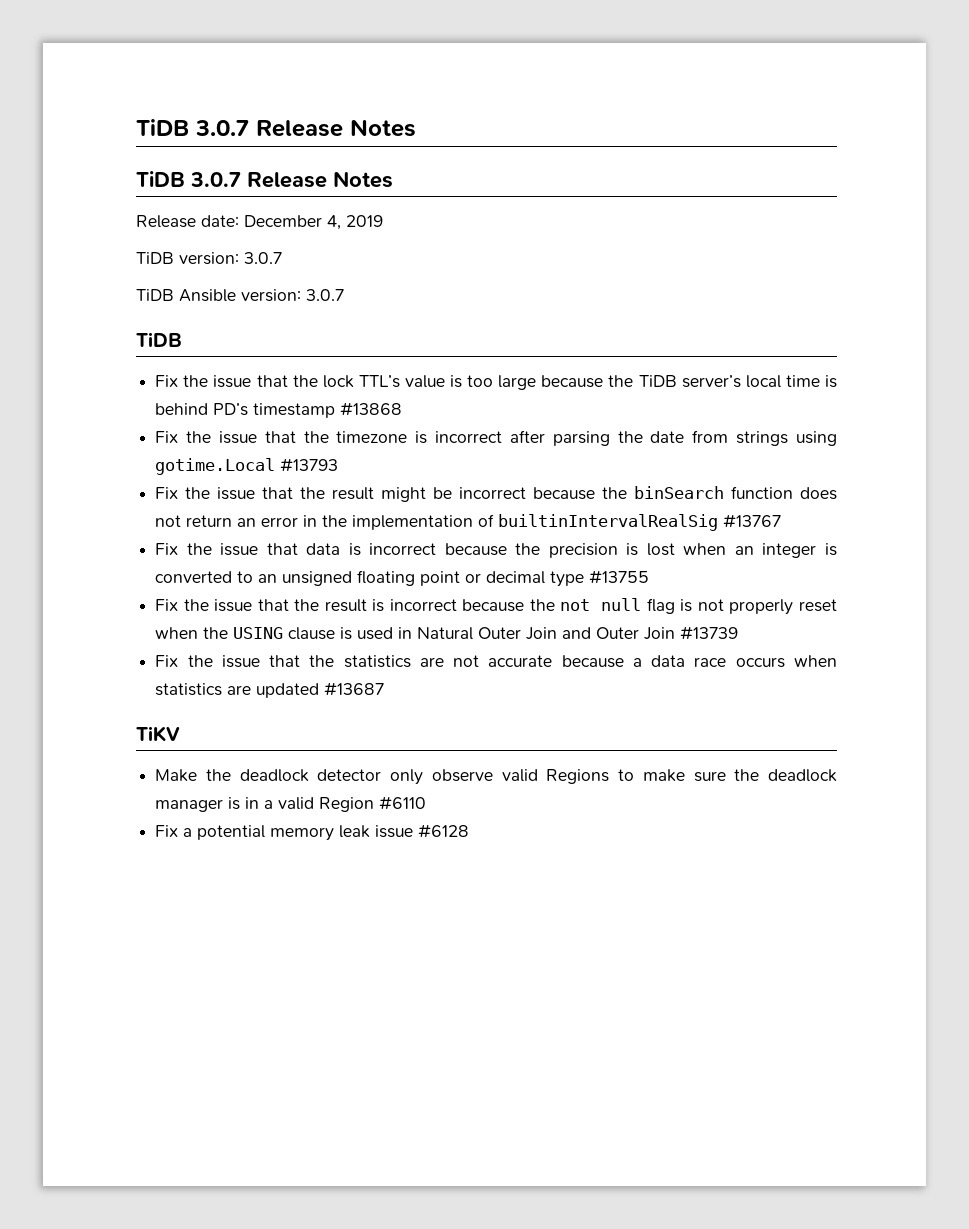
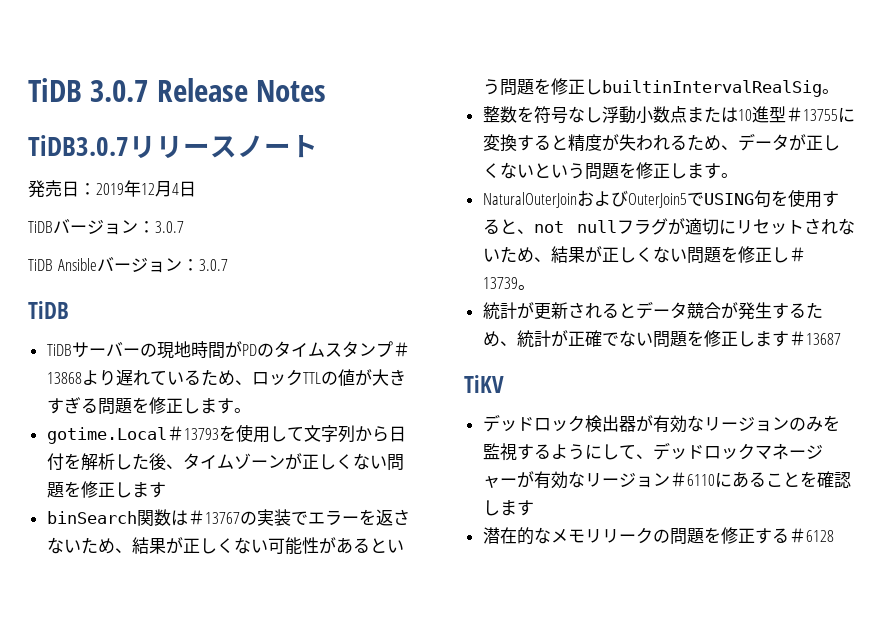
[136,119,416,137] [136,171,393,188] [136,215,383,230] [136,252,239,265] TiDB 3.0.7 Release Notes // TiDB 3.0.7 Release Notes // Release date: December 4, 2019 // TiDB version: -> [28,78,327,102] [28,135,318,158] [28,180,196,198] [28,219,155,235] TiDB 3.0.7 Release Notes // TiDB3.0.7リリースノート // 発売日：2019年12月4日 // TiDBバージョン：
[241,289,301,302] version: -> [96,257,199,273] バージョン：
[155,375,838,390] [155,402,403,418] [155,430,837,446] [155,458,339,475] [155,486,837,502] [155,514,782,531] [155,543,837,558] [155,570,650,587] [155,598,837,615] [155,626,739,640] [155,655,837,668] [155,682,385,698] [136,726,180,742] [155,769,837,785] [155,796,427,812] [155,824,470,841] Fix the issue that the lock TTL’s value is too large because the TiDB server’s local time is behind PD’s timestamp #13868 // Fix the issue that the timezone is incorrect after parsing the date from strings using gotime.Local #13793 // Fix the issue that the result might be incorrect because the binSearch function does not return an error in the implementation of builtinIntervalRealSig #13767 // Fix the issue that data is incorrect because the precision is lost when an integer is converted to an unsigned floating point or decimal type #13755 // Fix the issue that the result is incorrect because the not null flag is not properly reset when the USING clause is used in Natural Outer Join and Outer Join #13739 // Fix the issue that the statistics are not accurate because a data race occurs when statistics are updated #13687 // TiKV // Make the deadlock detector only observe valid Regions to make sure the deadlock manager is in a valid Region #6110 // Fix a potential memory leak issue #6128 -> [46,341,410,359] [46,369,406,386] [46,397,251,415] [46,424,406,444] [46,453,404,471] [46,481,166,498] [46,509,410,526] [46,537,404,555] [482,78,839,97] [482,106,855,124] [482,133,840,152] [482,162,738,180] [482,189,839,208] [482,218,855,235] [482,246,806,264] [482,277,535,290] [482,301,823,320] [482,330,841,348] [464,375,504,393] [482,414,840,433] [482,442,823,461] [482,471,851,489] [482,500,534,516] [482,527,834,545] TiDBサーバーの現地時間がPDのタイムスタンプ＃13868より遅れているため、ロックTTLの値が大きすぎる問題を修正します。 // gotime.Local＃13793を使用して文字列から日付を解析した後、タイムゾーンが正しくない問題を修正します // binSearch関数は＃13767の実装でエラーを返さないため、結果が正しくない可能性があるという問題を修正しbuiltinIntervalRealSig。 // 整数を符号なし浮動小数点または10進型＃13755に変換すると精度が失われるため、データが正しくないという問題を修正します。 // NaturalOuterJoinおよびOuterJoin5でUSING句を使用すると、not nullフラグが適切にリセットされないため、結果が正しくない問題を修正し＃13739。 // 統計が更新されるとデータ競合が発生するため、統計が正確でない問題を修正します＃13687 // TiKV // デッドロック検出器が有効なリージョンのみを監視するようにして、デッドロックマネージャーが有効なリージョン＃6110にあることを確認します // 潜在的なメモリリークの問題を修正する＃6128

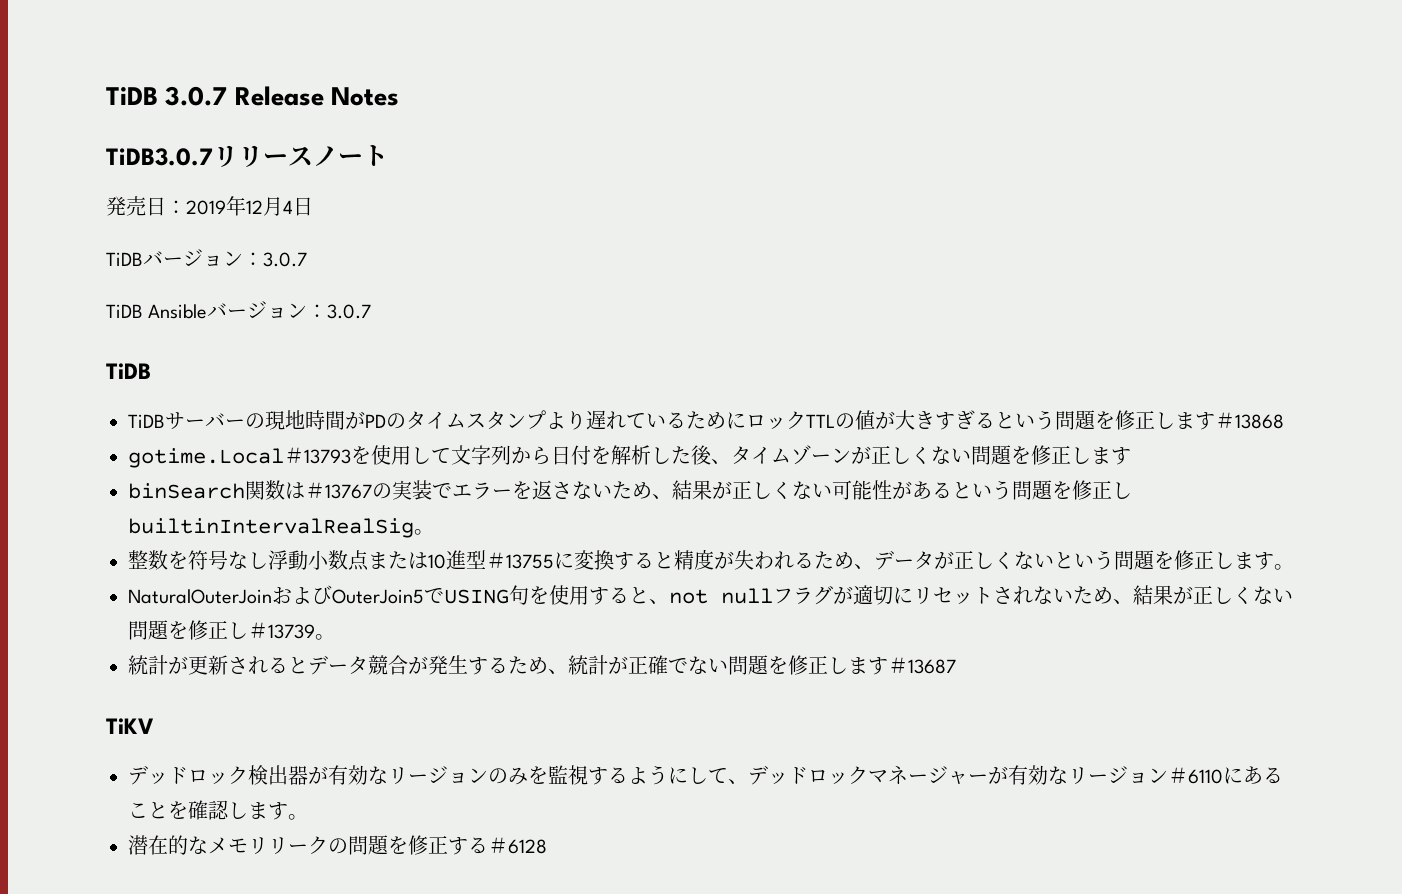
[392,342,410,357] [46,372,82,384] ＃13868 -> (546, 419) none
[234,380,252,385] 、 -> [726,412,746,429] に
[97,397,251,415] 問題を修正します。 -> [995,410,1284,430] という問題を修正します＃13868
(534, 508) none -> [288,814,308,820] 。

